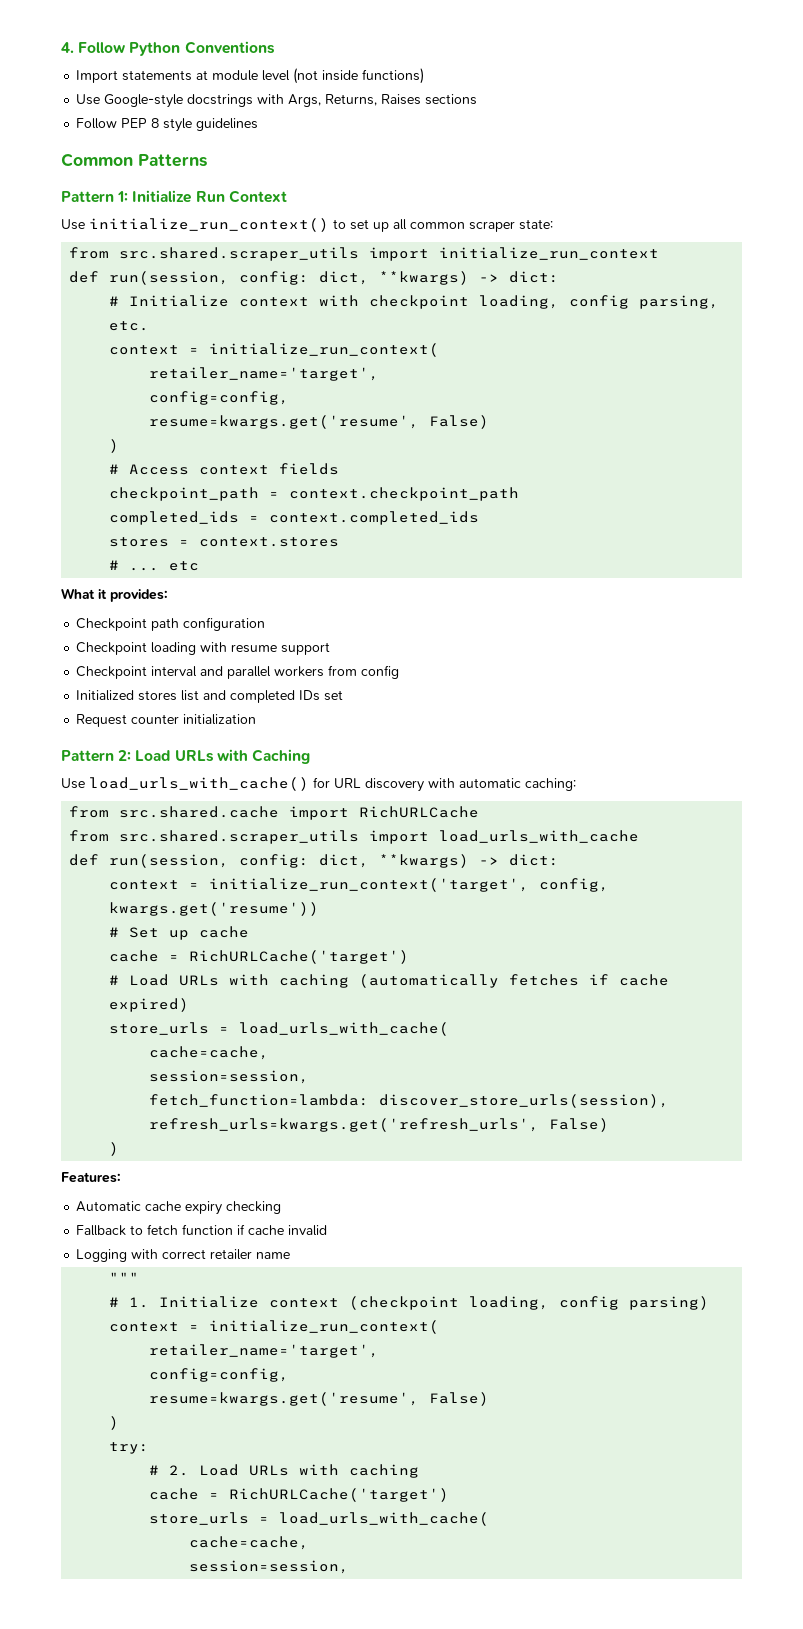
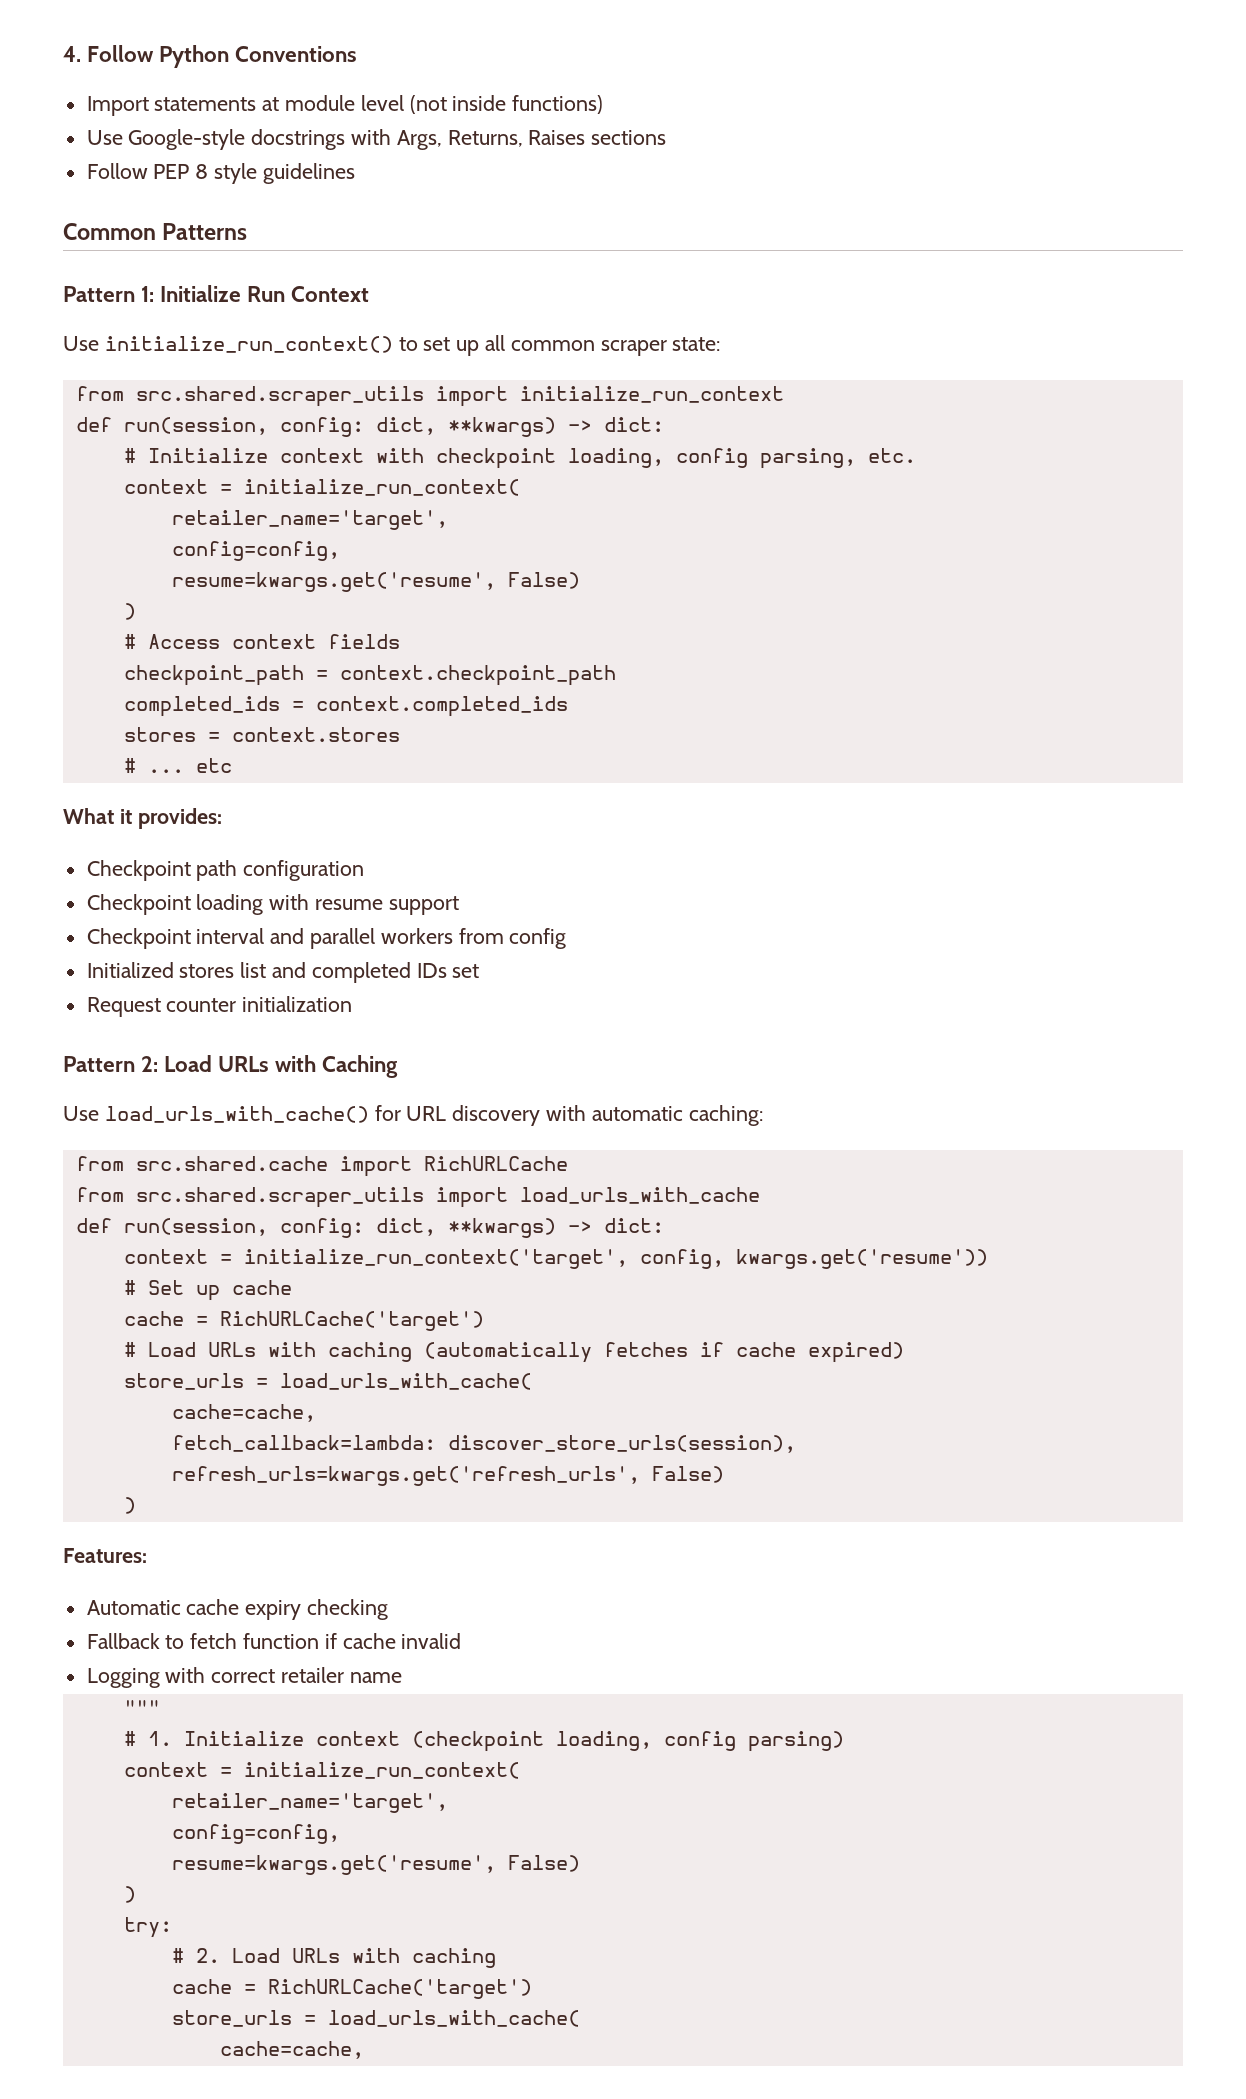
[149,1070,310,1084] [149,1094,370,1107] session=session, // fetch_function=lambda: -> [171,1435,436,1452] fetch_callback=lambda:
[189,1560,350,1574] // session=session, -> (364, 2050) none

